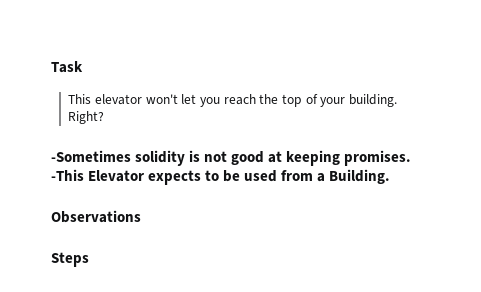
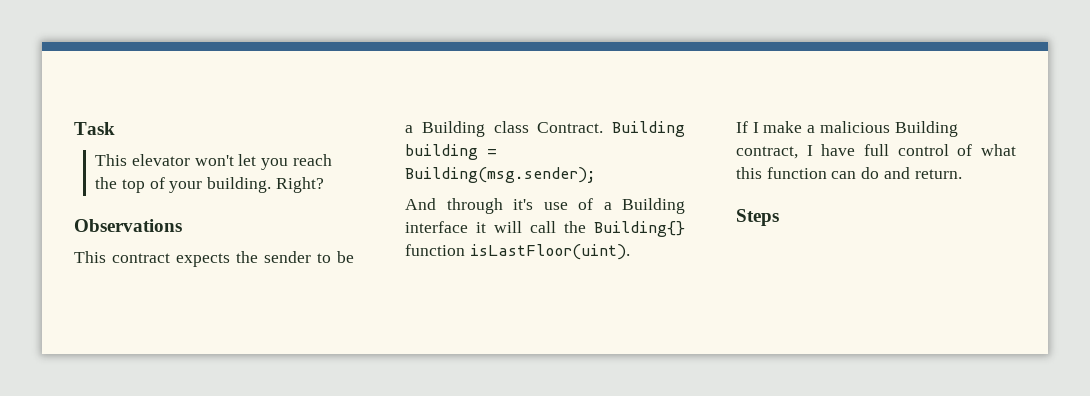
[51,150,412,166] [51,169,391,185] [51,210,141,223] -Sometimes solidity is not good at keeping promises. -This Elevator expects to be used from a Building. // Observations -> [74,219,182,232] [74,251,354,267] [405,121,685,137] [405,144,497,160] [405,167,596,183] [405,198,685,214] [405,221,685,237] [405,244,630,260] [736,121,958,137] [736,144,1016,159] [736,167,962,179] Observations // This contract expects the sender to be a Building class Contract. Building building = Building(msg.sender); // And through it's use of a Building interface it will call the Building{} function isLastFloor(uint). // If I make a malicious Building contract, I have full control of what this function can do and return.

